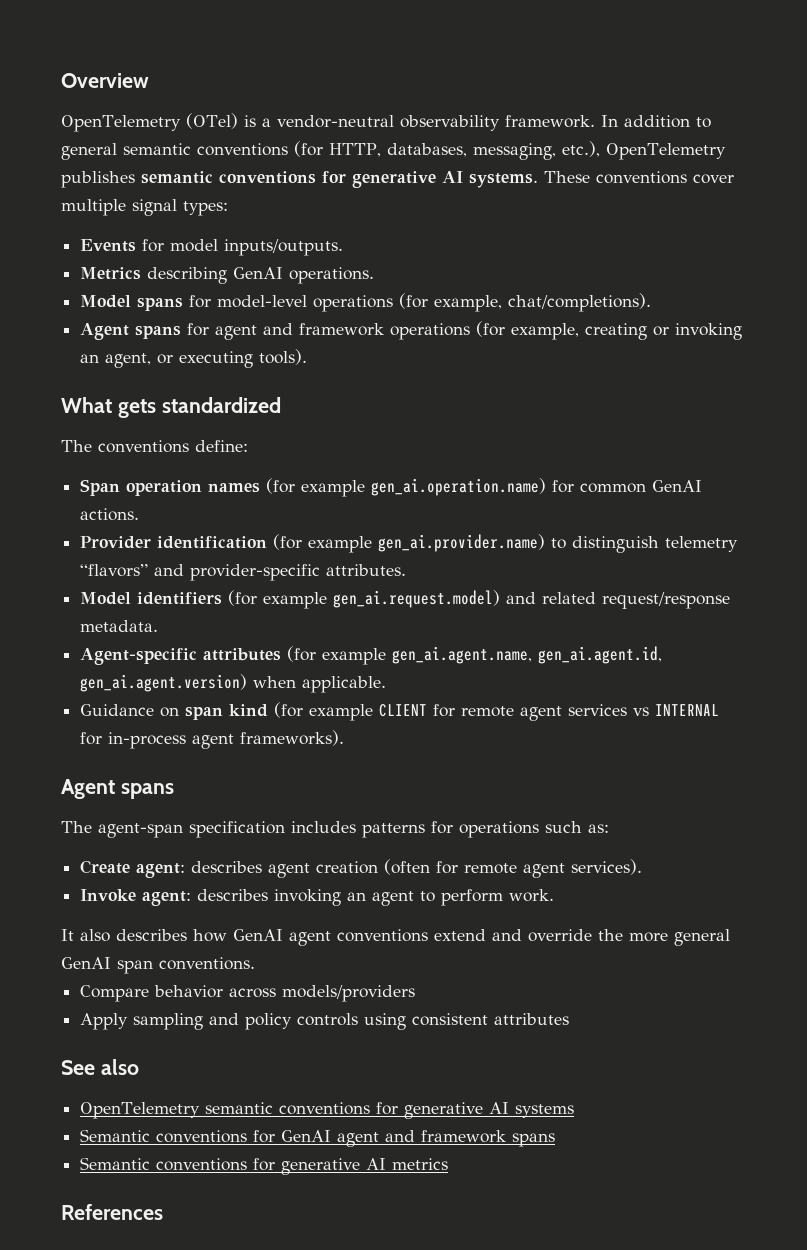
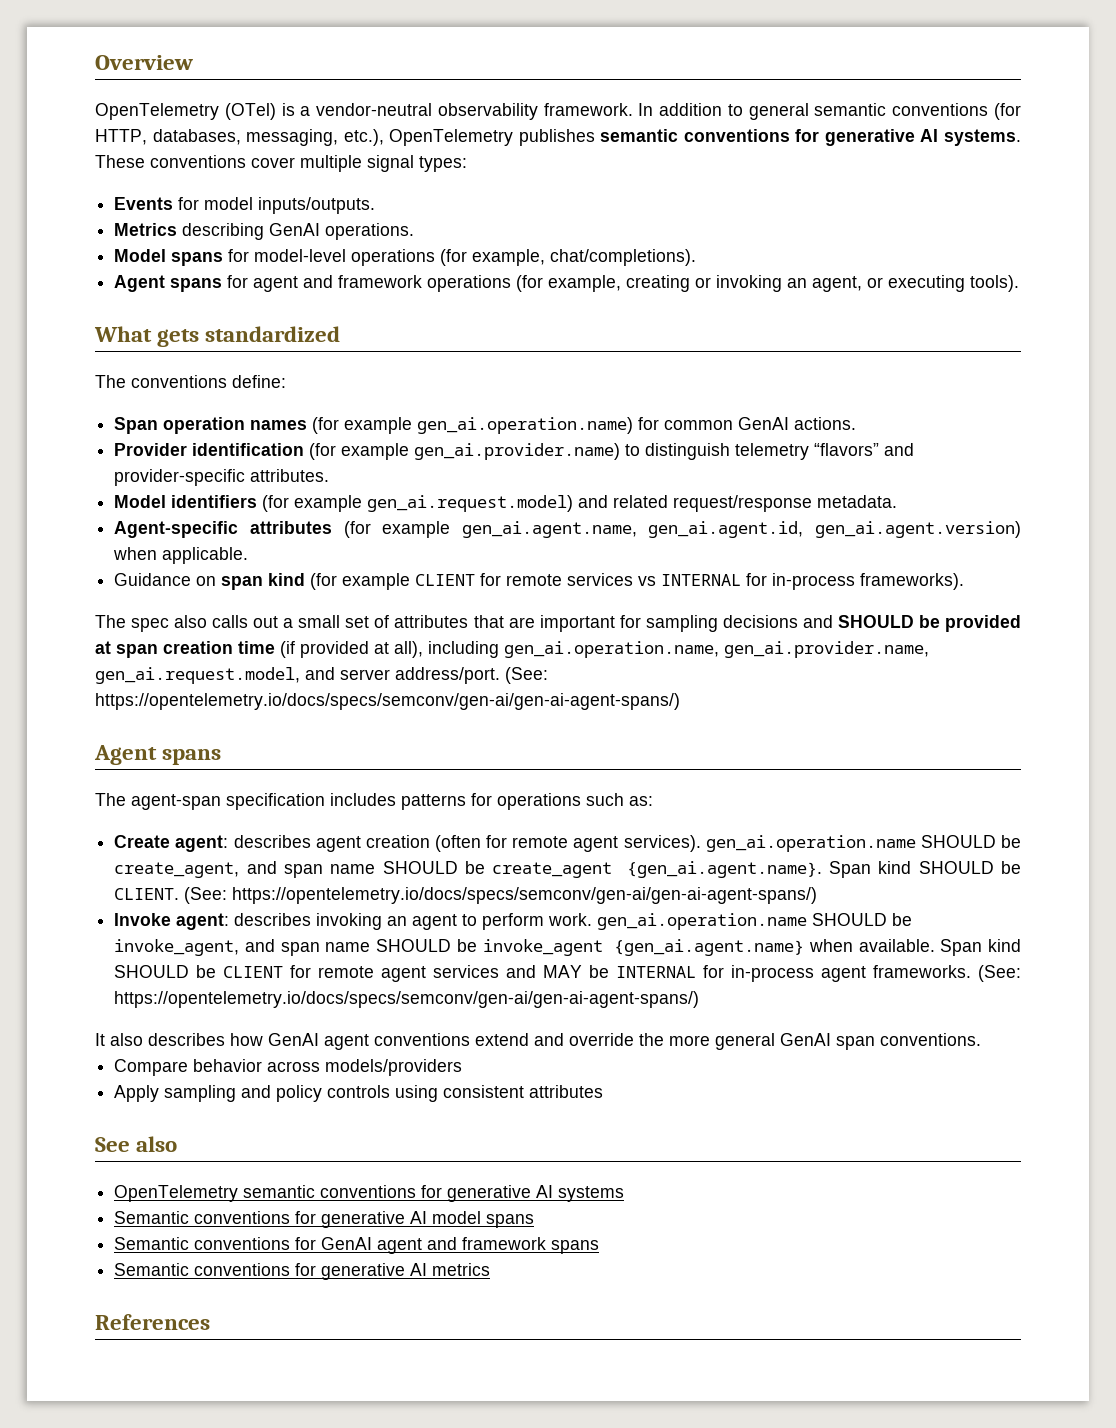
[520,706,563,721] agent -> (563, 580) none
[192,734,235,749] agent -> (856, 581) none
(345, 738) none -> [95,615,1022,632] [95,641,929,658] [95,667,548,684] [95,693,680,710] // The spec also calls out a small set of attributes that are important for sampling decisions and SHOULD be provided at span creation time (if provided at all), including gen_ai.operation.name, gen_ai.provider.name, gen_ai.request.model, and server address/port. (See: https://opentelemetry.io/docs/specs/semconv/gen-ai/gen-ai-agent-spans/)
(643, 867) none -> [705,835,1021,852] [114,861,1021,878] [114,887,818,904] gen_ai.operation.name SHOULD be create_agent, and span name SHOULD be create_agent {gen_ai.agent.name}. Span kind SHOULD be CLIENT. (See: https://opentelemetry.io/docs/specs/semconv/gen-ai/gen-ai-agent-spans/)
(555, 895) none -> [597,913,913,930] [114,939,1021,956] [114,965,1022,982] [114,991,700,1008] gen_ai.operation.name SHOULD be invoke_agent, and span name SHOULD be invoke_agent {gen_ai.agent.name} when available. Span kind SHOULD be CLIENT for remote agent services and MAY be INTERNAL for in-process agent frameworks. (See: https://opentelemetry.io/docs/specs/semconv/gen-ai/gen-ai-agent-spans/)
(575, 1111) none -> [114,1211,535,1228] // Semantic conventions for generative AI model spans

